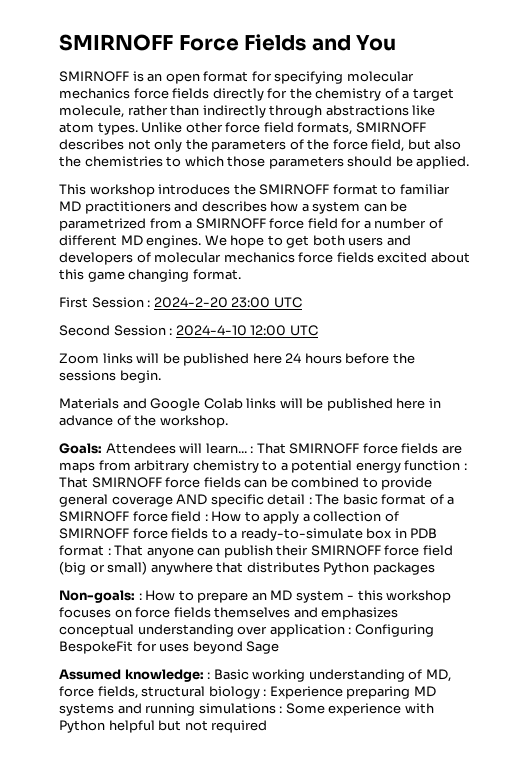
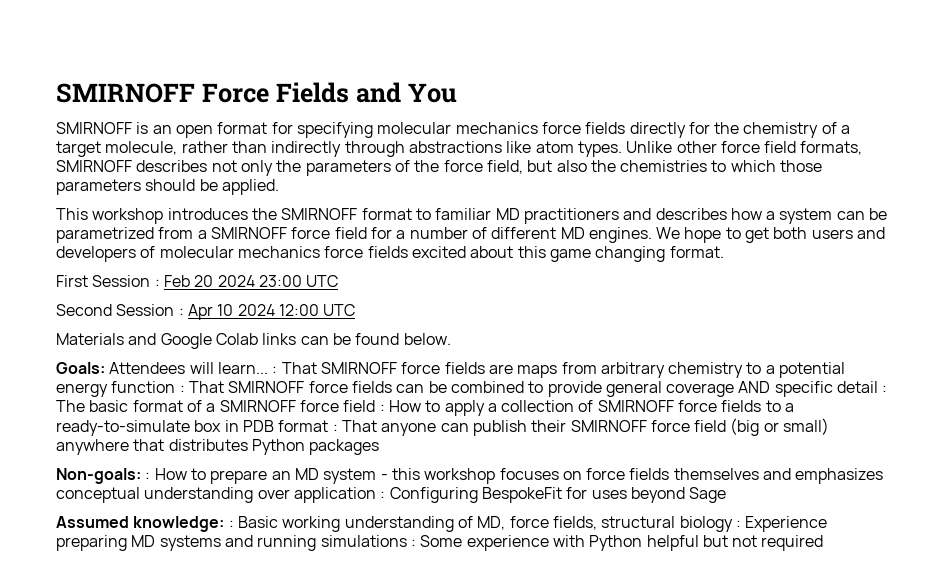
[153,297,228,308] 2024-2-20 -> [163,275,255,287] Feb 20 2024
[175,325,247,336] 2024-4-10 -> [187,304,275,320] Apr 10 2024
[59,353,415,366] [59,370,161,383] // Zoom links will be published here 24 hours before the sessions begin. -> (356, 310) none
[279,398,441,411] [59,415,228,428] will be published here in advance of the workshop. -> [300,333,451,345] can be found below.

